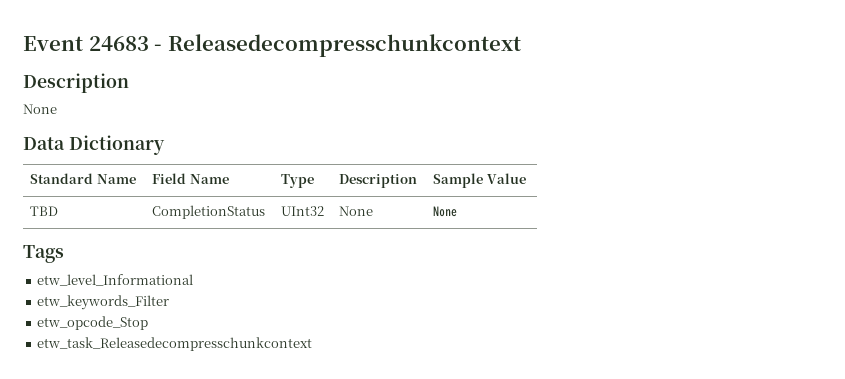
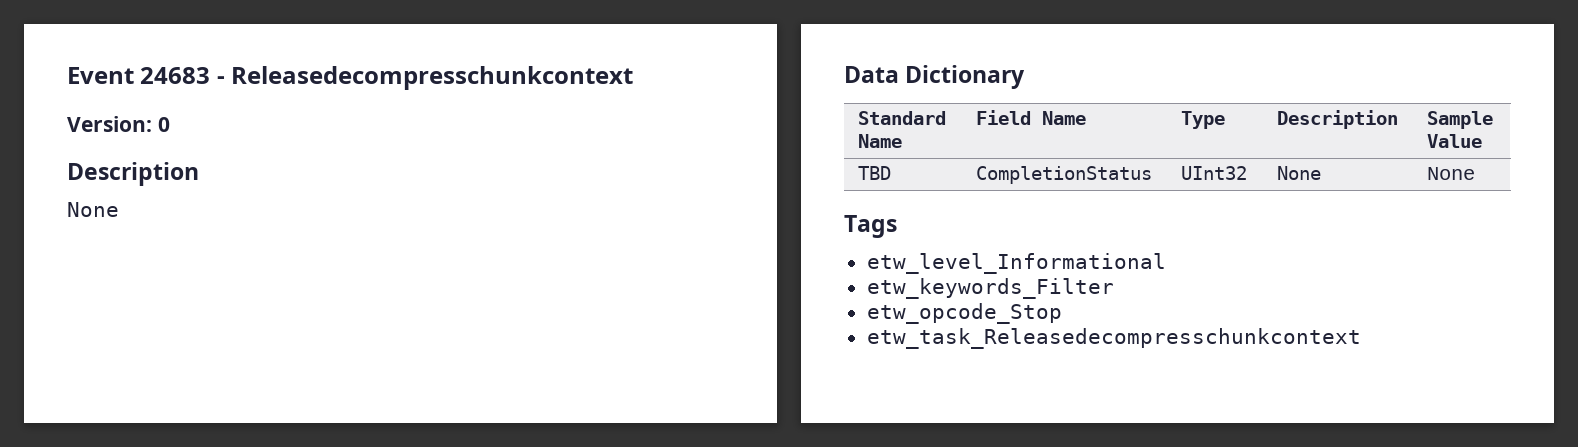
(521, 45) none -> [67,116,170,132] // Version: 0

